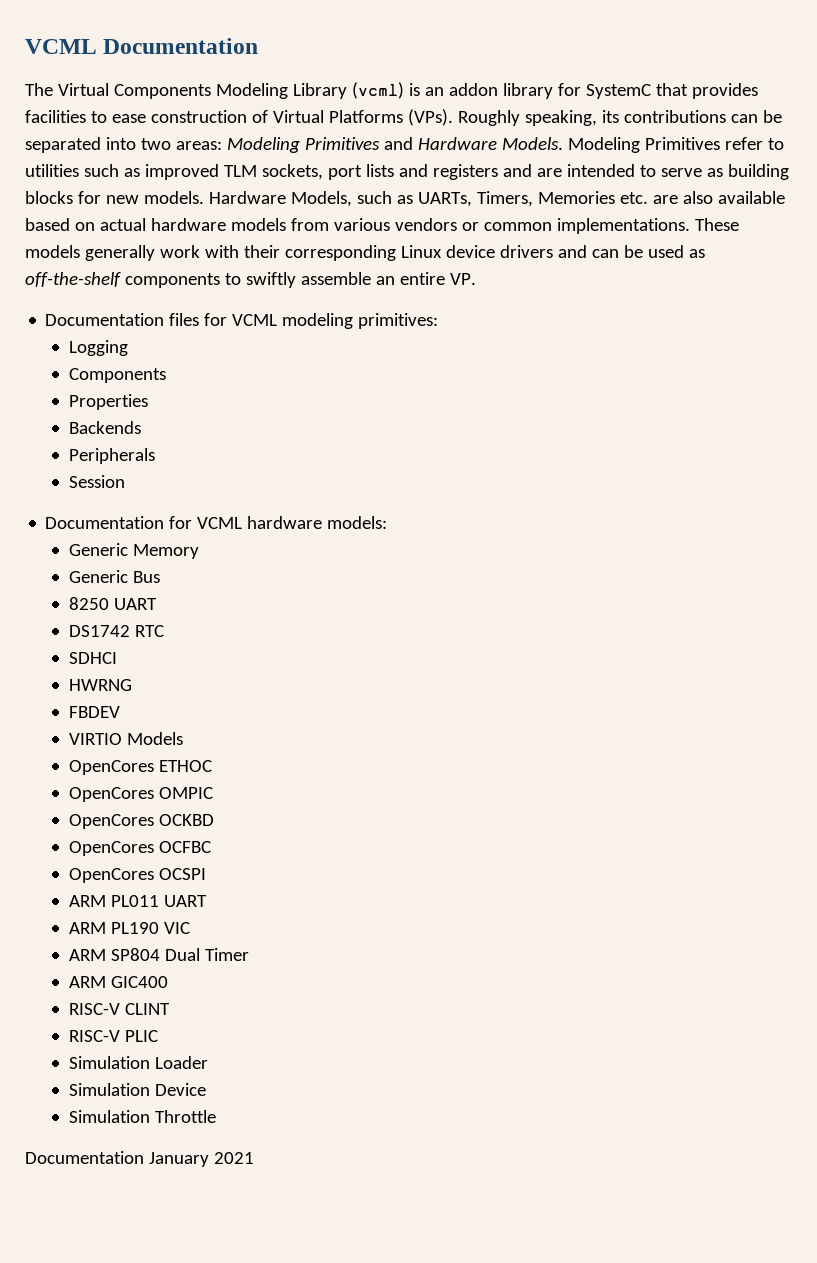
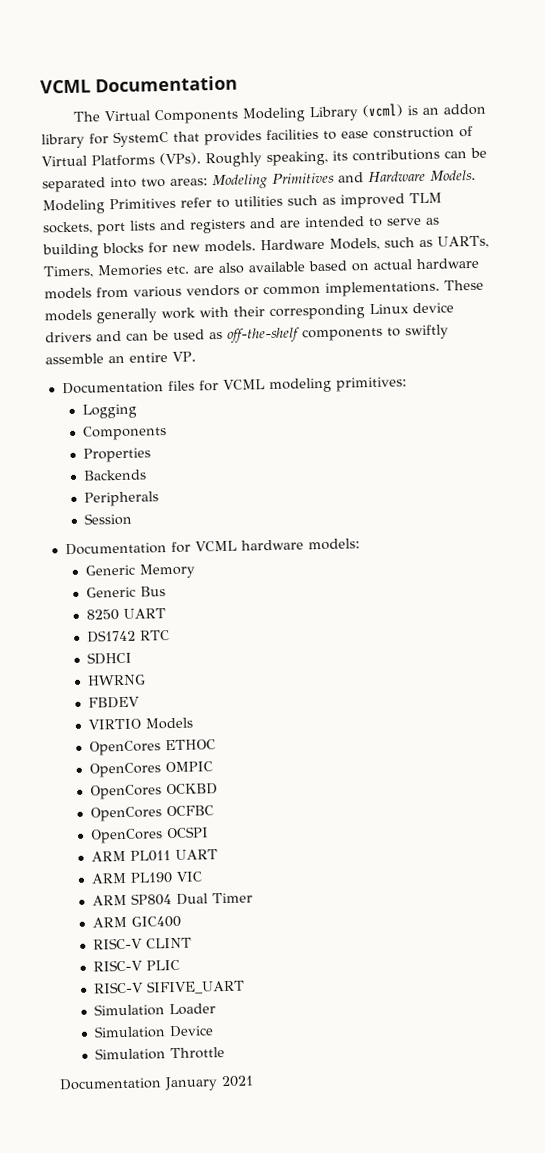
(158, 1036) none -> [93,979,246,995] // RISC-V SIFIVE_UART

